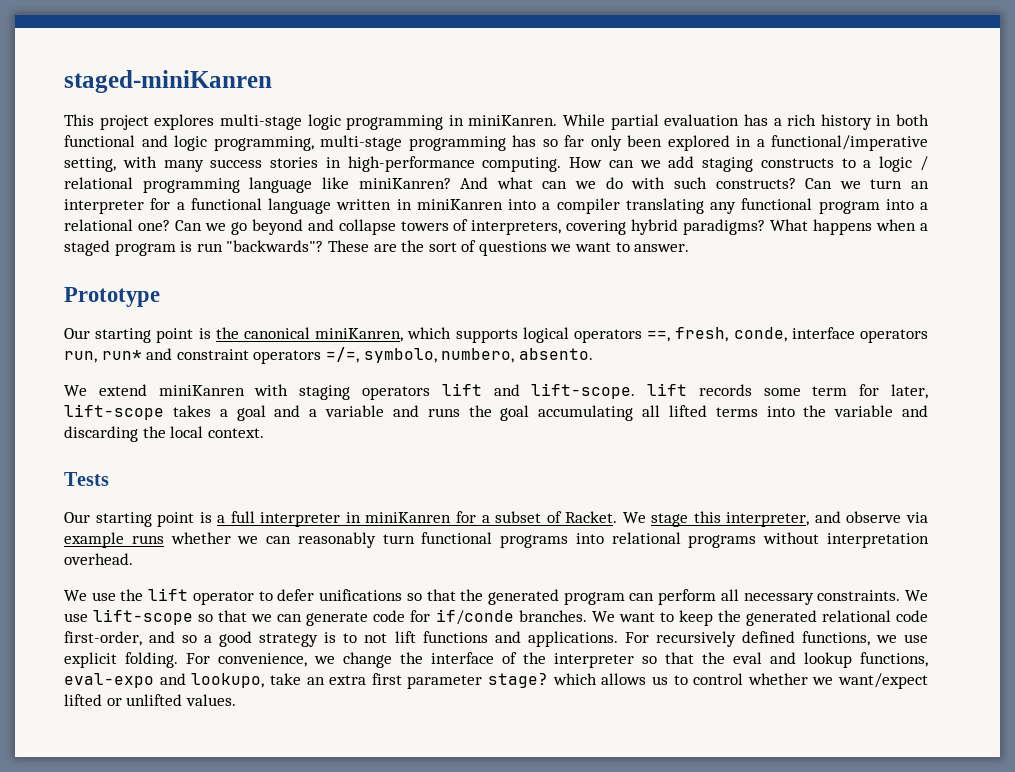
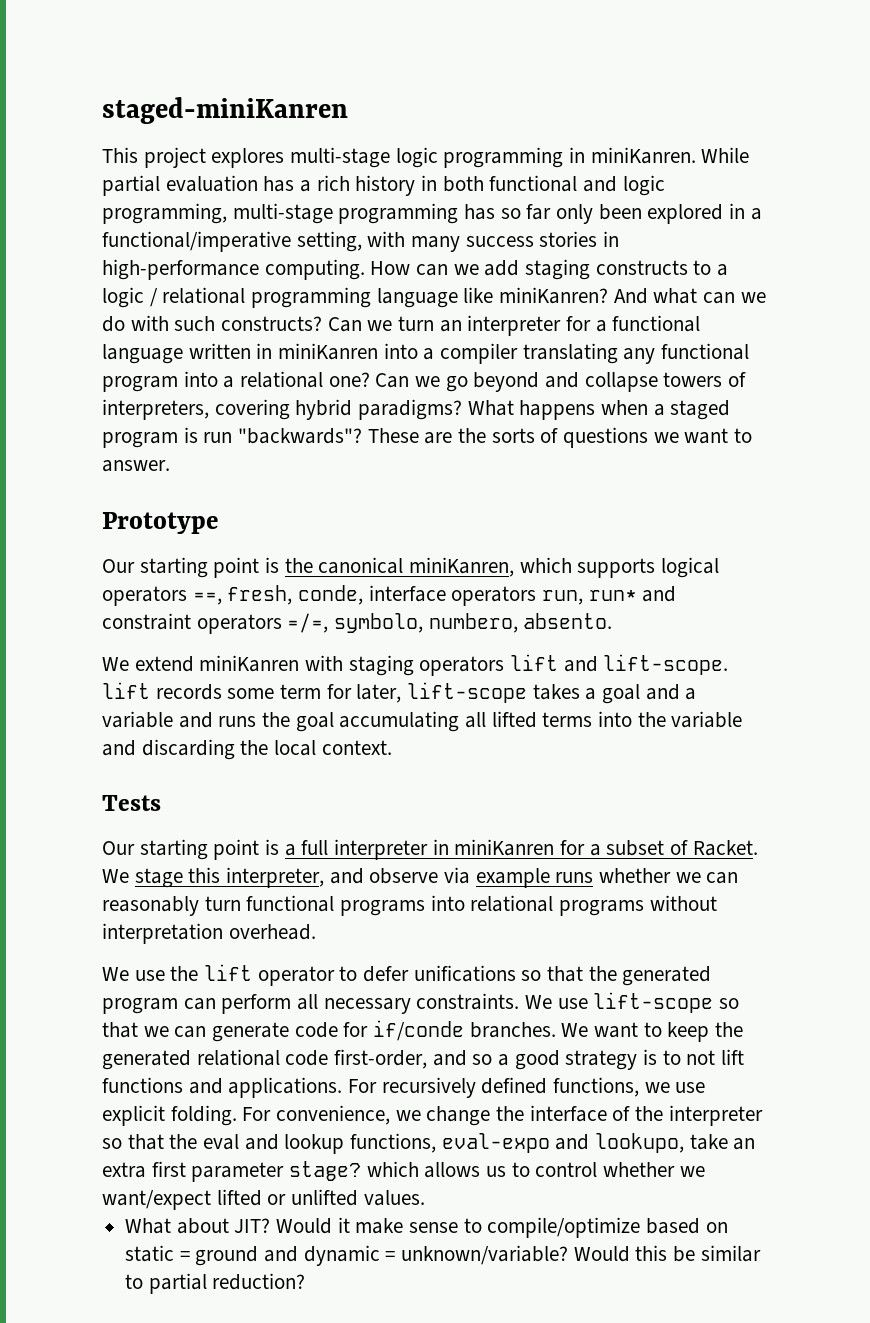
[428,242,457,252] sort -> [491,428,535,443] sorts
(236, 700) none -> [125,1217,728,1238] [125,1245,761,1266] [125,1273,306,1294] // What about JIT? Would it make sense to compile/optimize based on static = ground and dynamic = unknown/variable? Would this be similar to partial reduction?

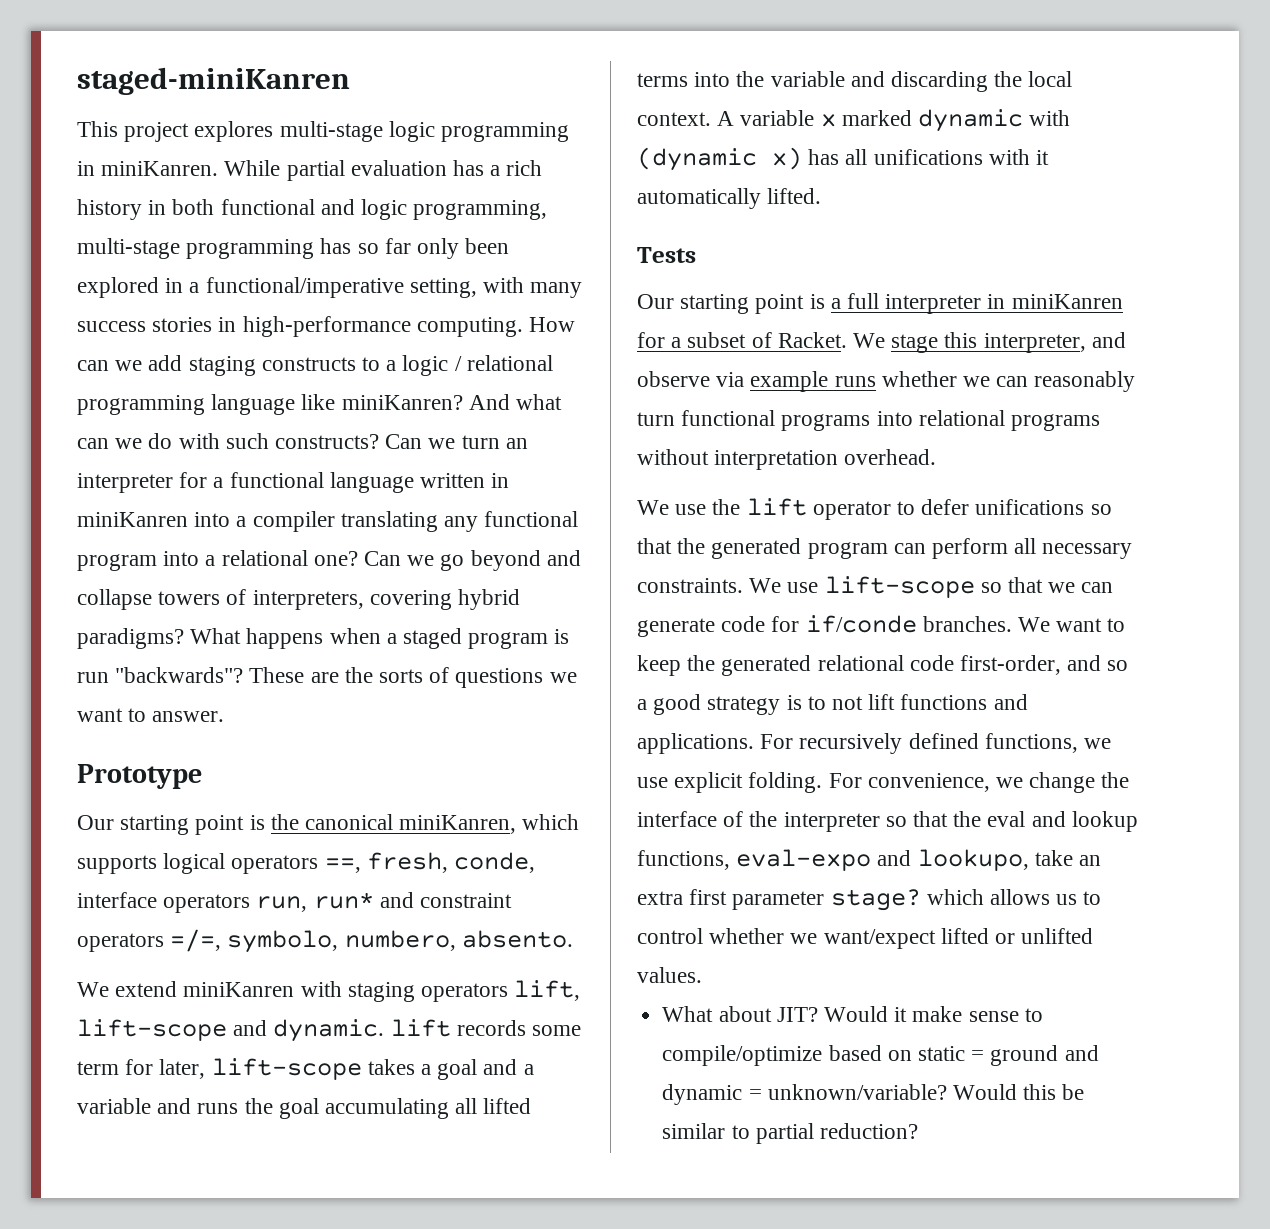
[510,654,729,675] lift and lift-scope. -> [514,980,581,1001] [77,1019,385,1042] lift, lift-scope and dynamic.
(392, 747) none -> [717,109,1071,132] [637,147,1050,171] [637,188,822,209] A variable x marked dynamic with (dynamic x) has all unifications with it automatically lifted.

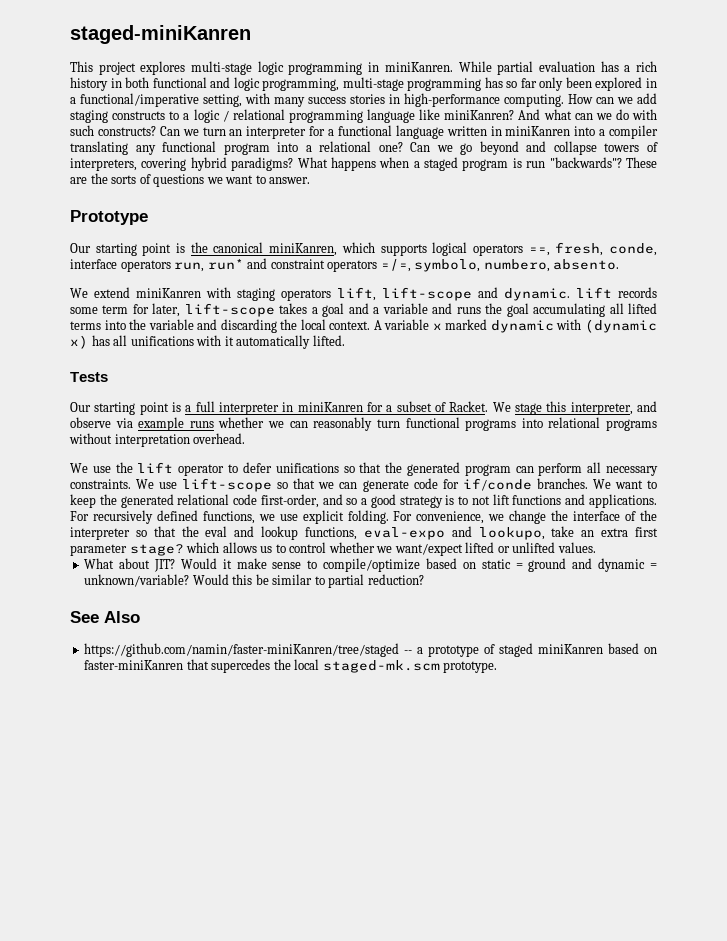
(918, 1131) none -> [70,611,140,623] [84,643,657,657] [84,659,498,673] // See Also // https://github.com/namin/faster-miniKanren/tree/staged -- a prototype of staged miniKanren based on faster-miniKanren that supercedes the local staged-mk.scm prototype.

